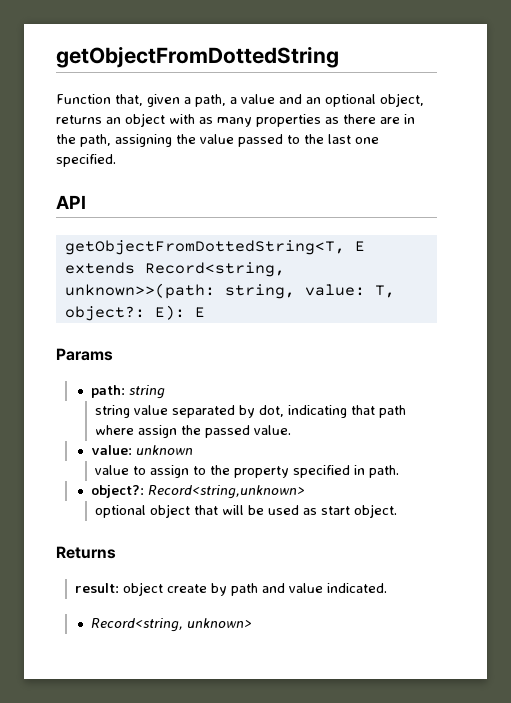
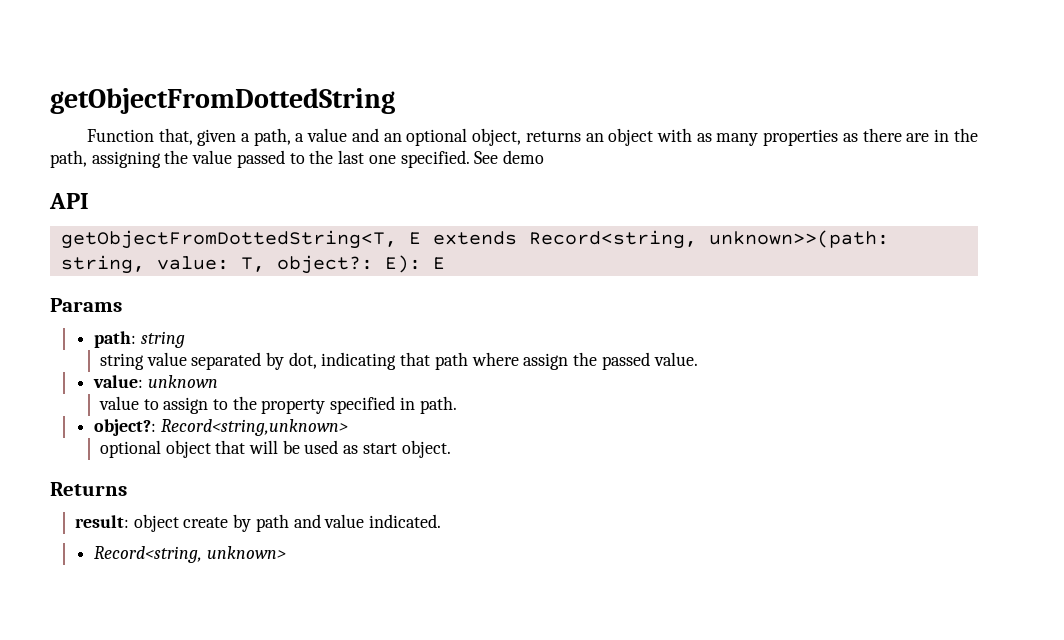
(116, 160) none -> [474,150,544,164] See demo

